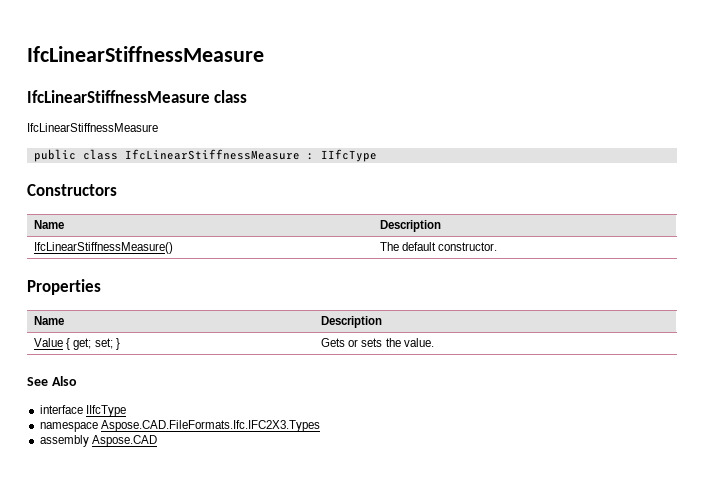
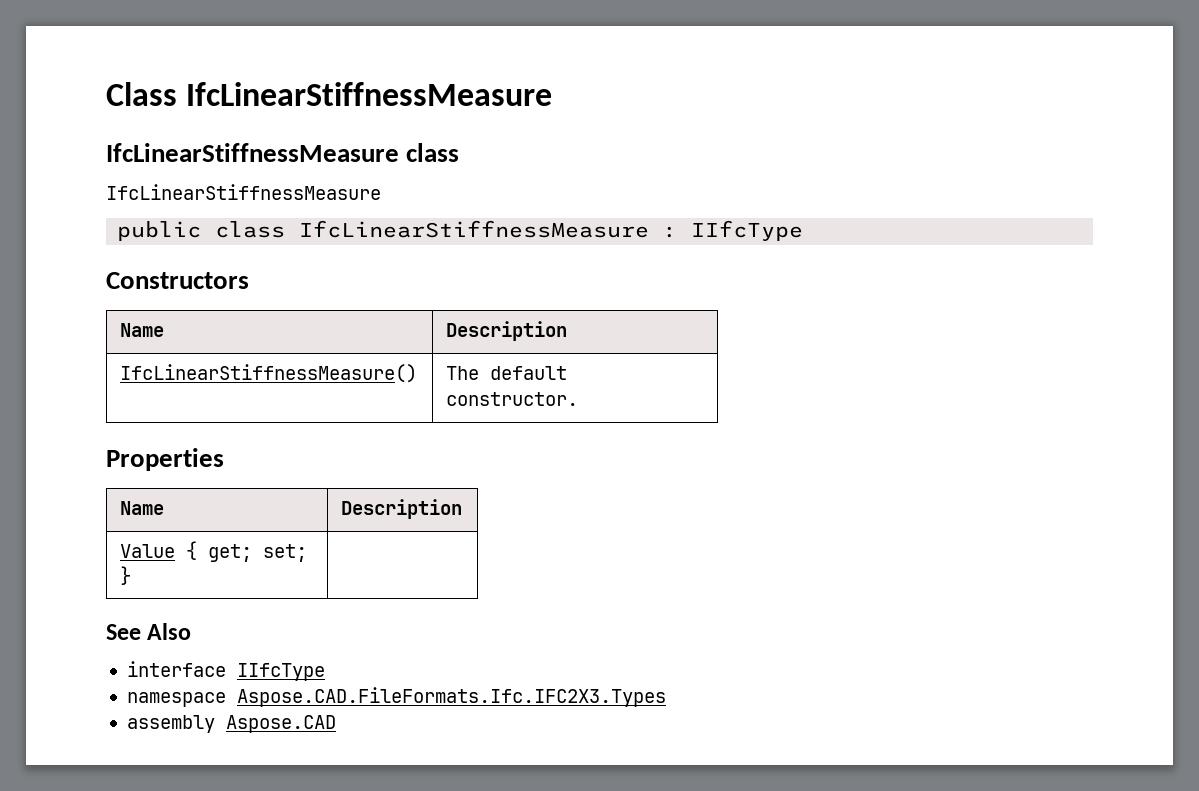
(27, 54) none -> [106,82,177,106] Class
[321,338,434,347] Gets or sets the value. -> (132, 575) none

